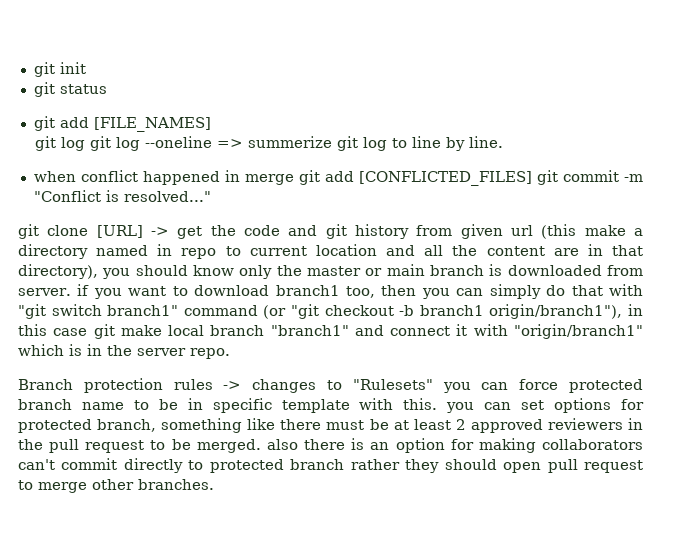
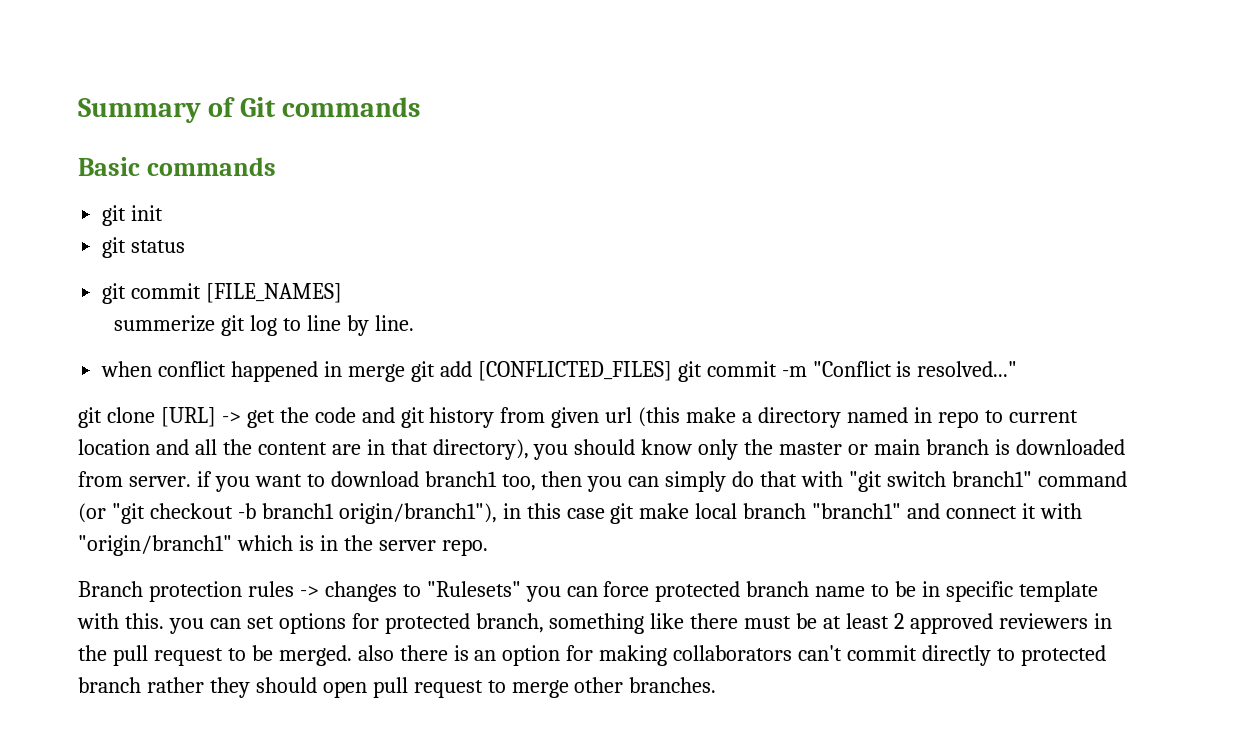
(33, 69) none -> [78,97,421,123] [78,157,276,176] Summary of Git commands // Basic commands //
[59,117,89,128] add -> [131,283,202,299] commit
[34,136,243,151] git log git log --oneline => -> (343, 293) none

